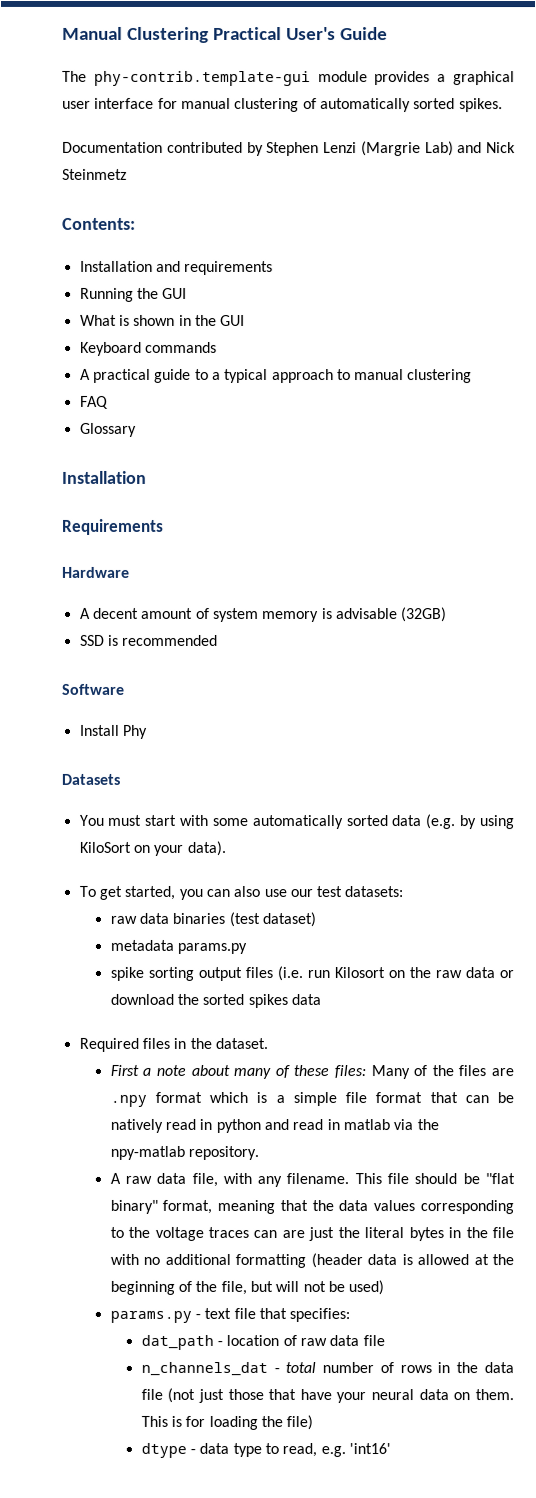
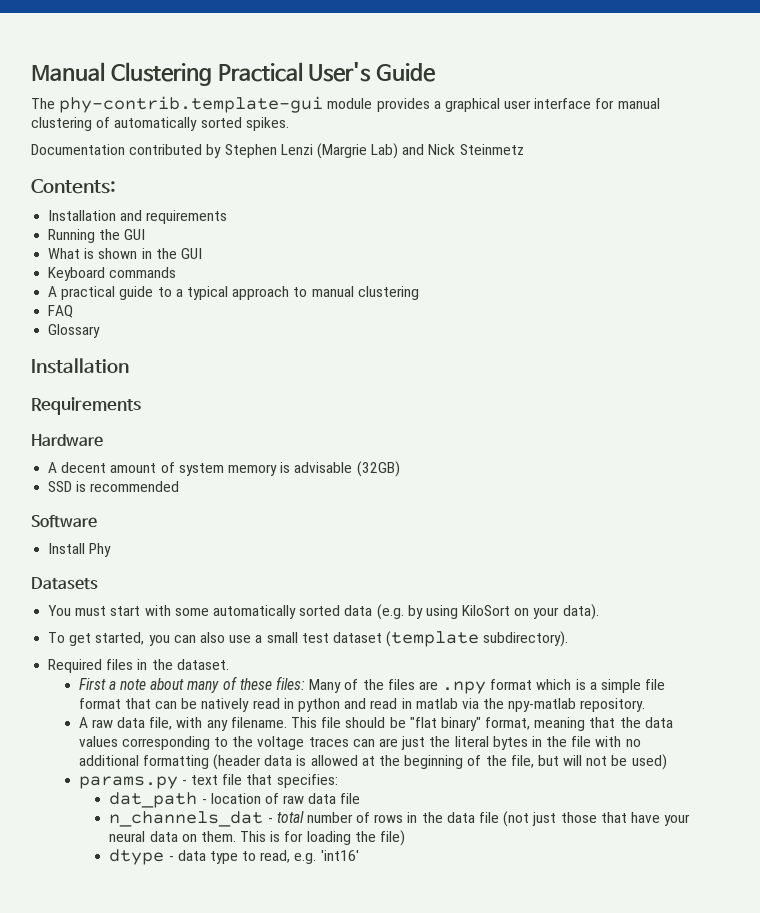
[289,886,404,898] [109,911,316,928] [109,939,247,954] [109,966,514,982] [109,993,321,1009] our test datasets: // raw data binaries (test dataset) // metadata params.py // spike sorting output files (i.e. run Kilosort on the raw data or download the sorted spikes data -> [255,631,569,647] a small test dataset (template subdirectory).

